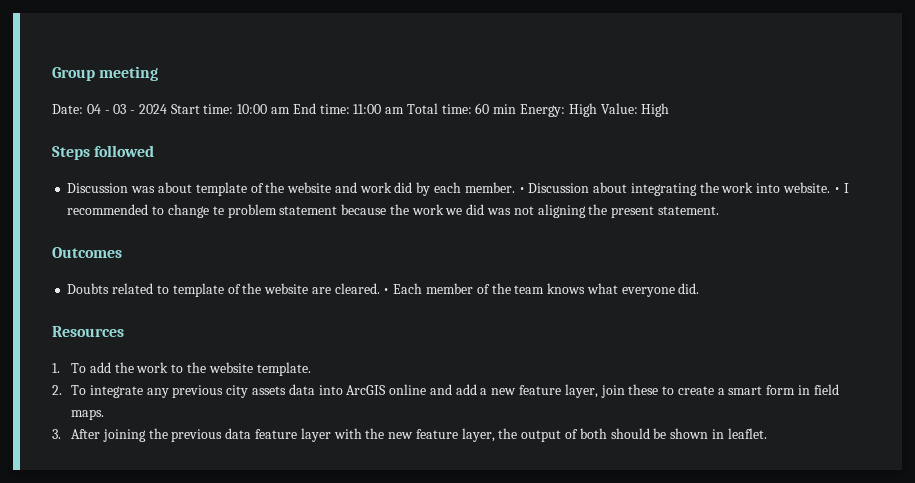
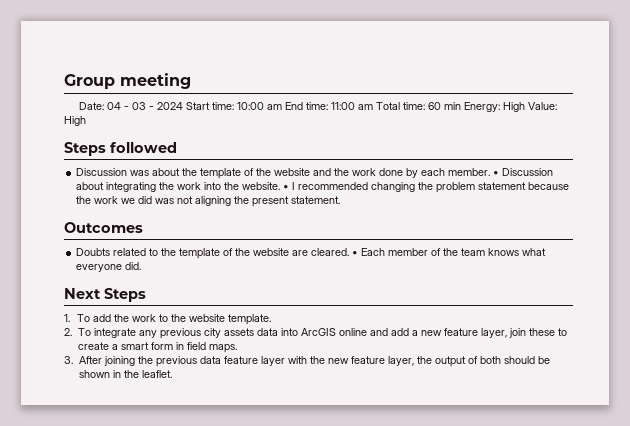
(192, 187) none -> [182,168,198,176] the
[359,182,413,193] work did -> [334,168,404,176] the work done
(781, 188) none -> [224,182,240,190] the
[152,204,224,218] to change te -> [371,182,434,192] changing the
(169, 289) none -> [161,248,177,256] the
[52,326,124,337] Resources -> [64,288,146,302] Next Steps
(724, 434) none -> [123,370,139,378] the

